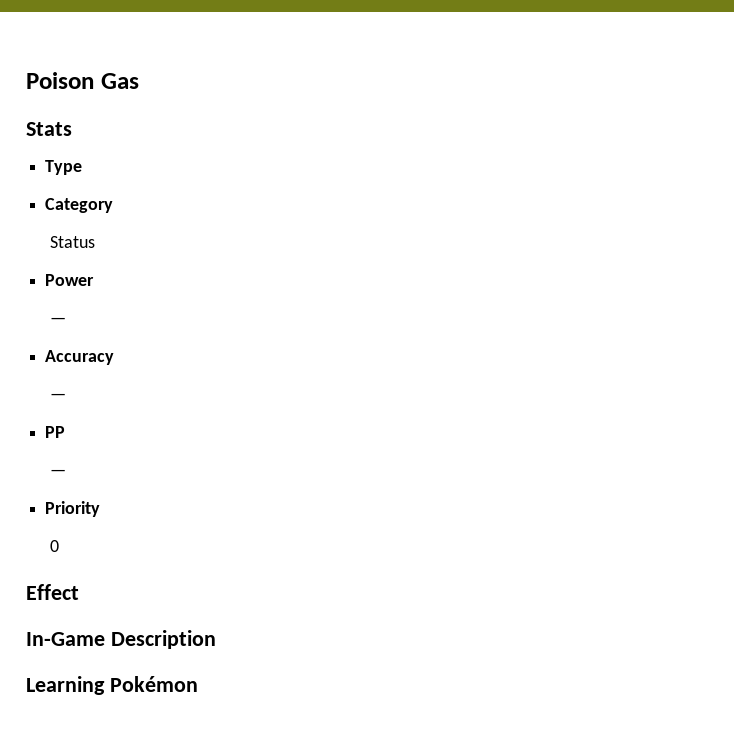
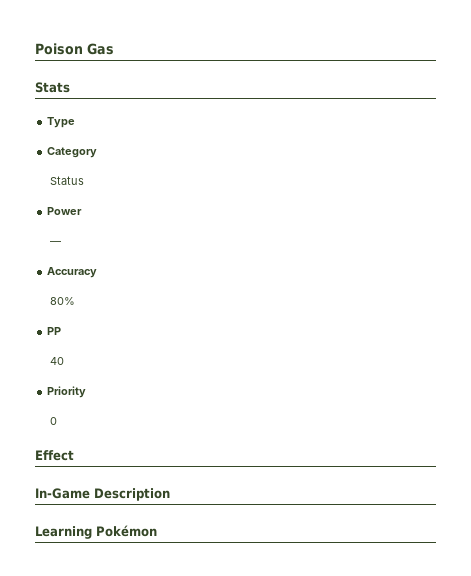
[49,393,66,400] — -> [50,297,76,305] 80%
[49,469,66,476] — -> [50,357,65,365] 40

